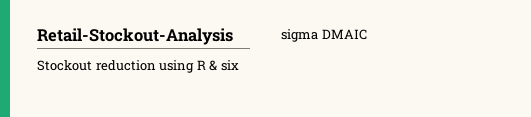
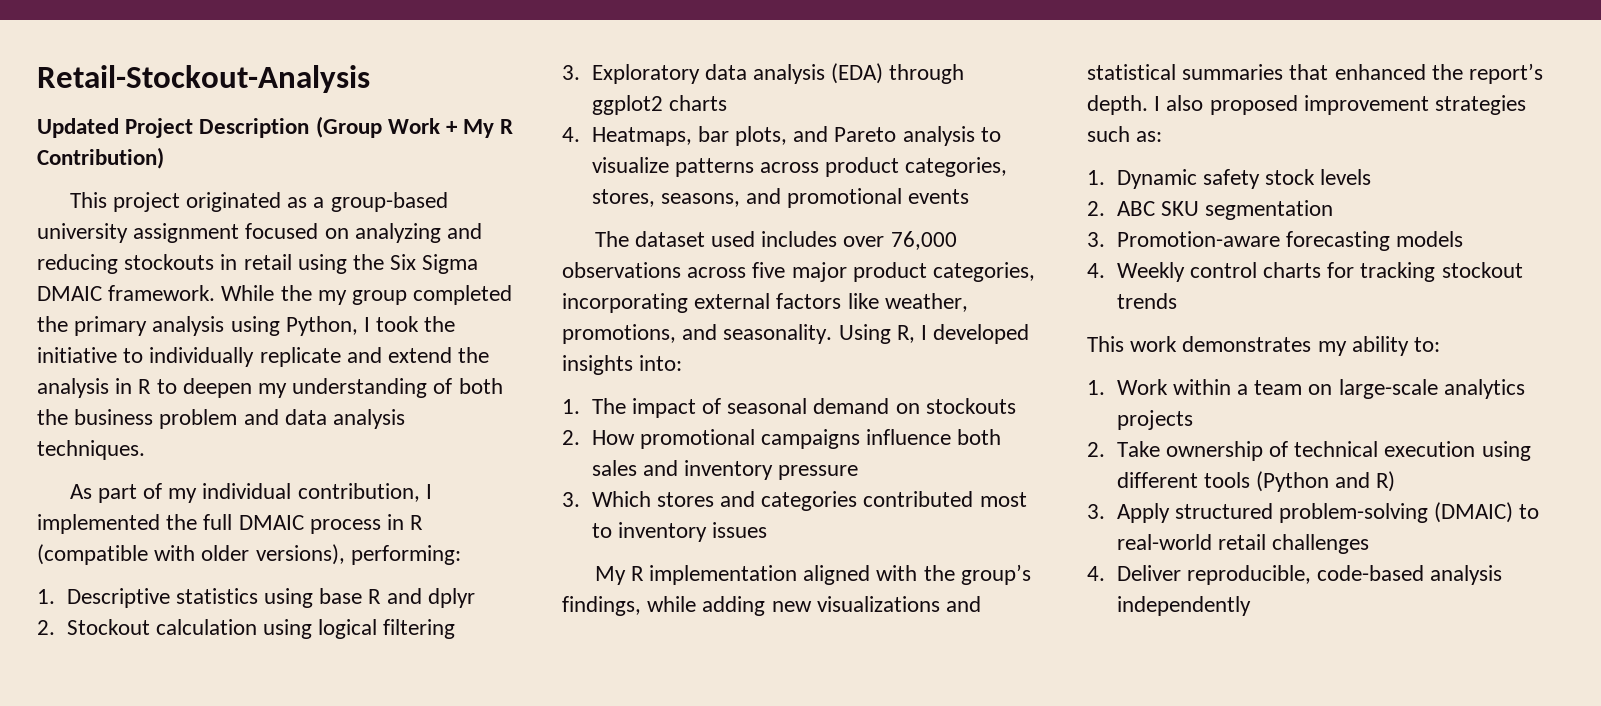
[37,60,239,73] [281,29,367,42] Stockout reduction using R & six sigma DMAIC -> [37,116,514,138] [37,147,164,169] [69,192,448,212] [37,223,483,243] [37,254,479,274] [37,285,513,305] [37,316,456,336] [37,347,490,367] [37,378,503,398] [37,409,406,429] [37,440,145,460] [69,483,432,503] [37,514,424,534] [37,544,461,565] [37,588,475,608] [37,619,456,639] [562,63,965,84] [591,95,727,115] [562,126,1001,146] [591,157,1008,177] [591,188,970,208] [594,231,957,250] [562,262,1036,282] [562,293,968,313] [562,324,1030,344] [562,355,683,375] [562,398,1016,418] [562,429,1002,449] [591,460,859,480] [562,491,1027,511] [591,522,767,542] [594,564,1031,585] [562,596,982,616] [1087,63,1544,84] [1087,95,1527,115] [1087,126,1163,142] [1087,169,1372,189] [1087,200,1333,220] [1087,231,1463,251] [1087,262,1523,282] [1116,293,1177,309] [1087,336,1441,356] [1087,379,1525,399] [1116,410,1193,430] [1087,441,1531,461] [1116,471,1396,492] [1087,502,1540,523] [1116,534,1369,554] [1087,565,1503,585] [1116,596,1251,616] Updated Project Description (Group Work + My R Contribution) // This project originated as a group-based university assignment focused on analyzing and reducing stockouts in retail using the Six Sigma DMAIC framework. While the my group completed the primary analysis using Python, I took the initiative to individually replicate and extend the analysis in R to deepen my understanding of both the business problem and data analysis techniques. // As part of my individual contribution, I implemented the full DMAIC process in R (compatible with older versions), performing: // 1. Descriptive statistics using base R and dplyr // 2. Stockout calculation using logical filtering // 3. Exploratory data analysis (EDA) through ggplot2 charts // 4. Heatmaps, bar plots, and Pareto analysis to visualize patterns across product categories, stores, seasons, and promotional events // The dataset used includes over 76,000 observations across five major product categories, incorporating external factors like weather, promotions, and seasonality. Using R, I developed insights into: // 1. The impact of seasonal demand on stockouts // 2. How promotional campaigns influence both sales and inventory pressure // 3. Which stores and categories contributed most to inventory issues // My R implementation aligned with the group’s findings, while adding new visualizations and statistical summaries that enhanced the report’s depth. I also proposed improvement strategies such as: // 1. Dynamic safety stock levels // 2. ABC SKU segmentation // 3. Promotion-aware forecasting models // 4. Weekly control charts for tracking stockout trends // This work demonstrates my ability to: // 1. Work within a team on large-scale analytics projects // 2. Take ownership of technical execution using different tools (Python and R) // 3. Apply structured problem-solving (DMAIC) to real-world retail challenges // 4. Deliver reproducible, code-based analysis independently

